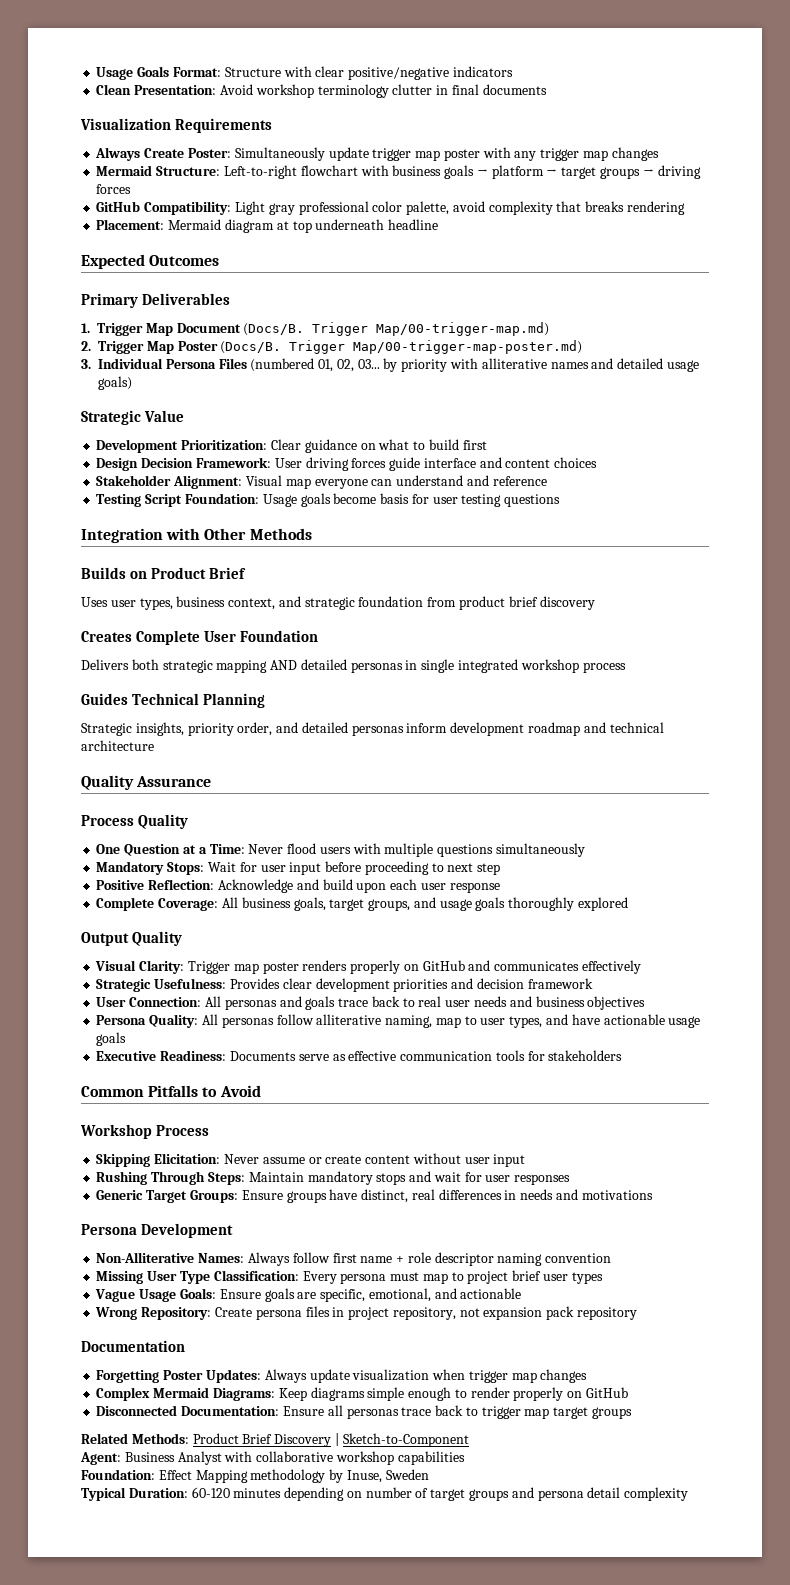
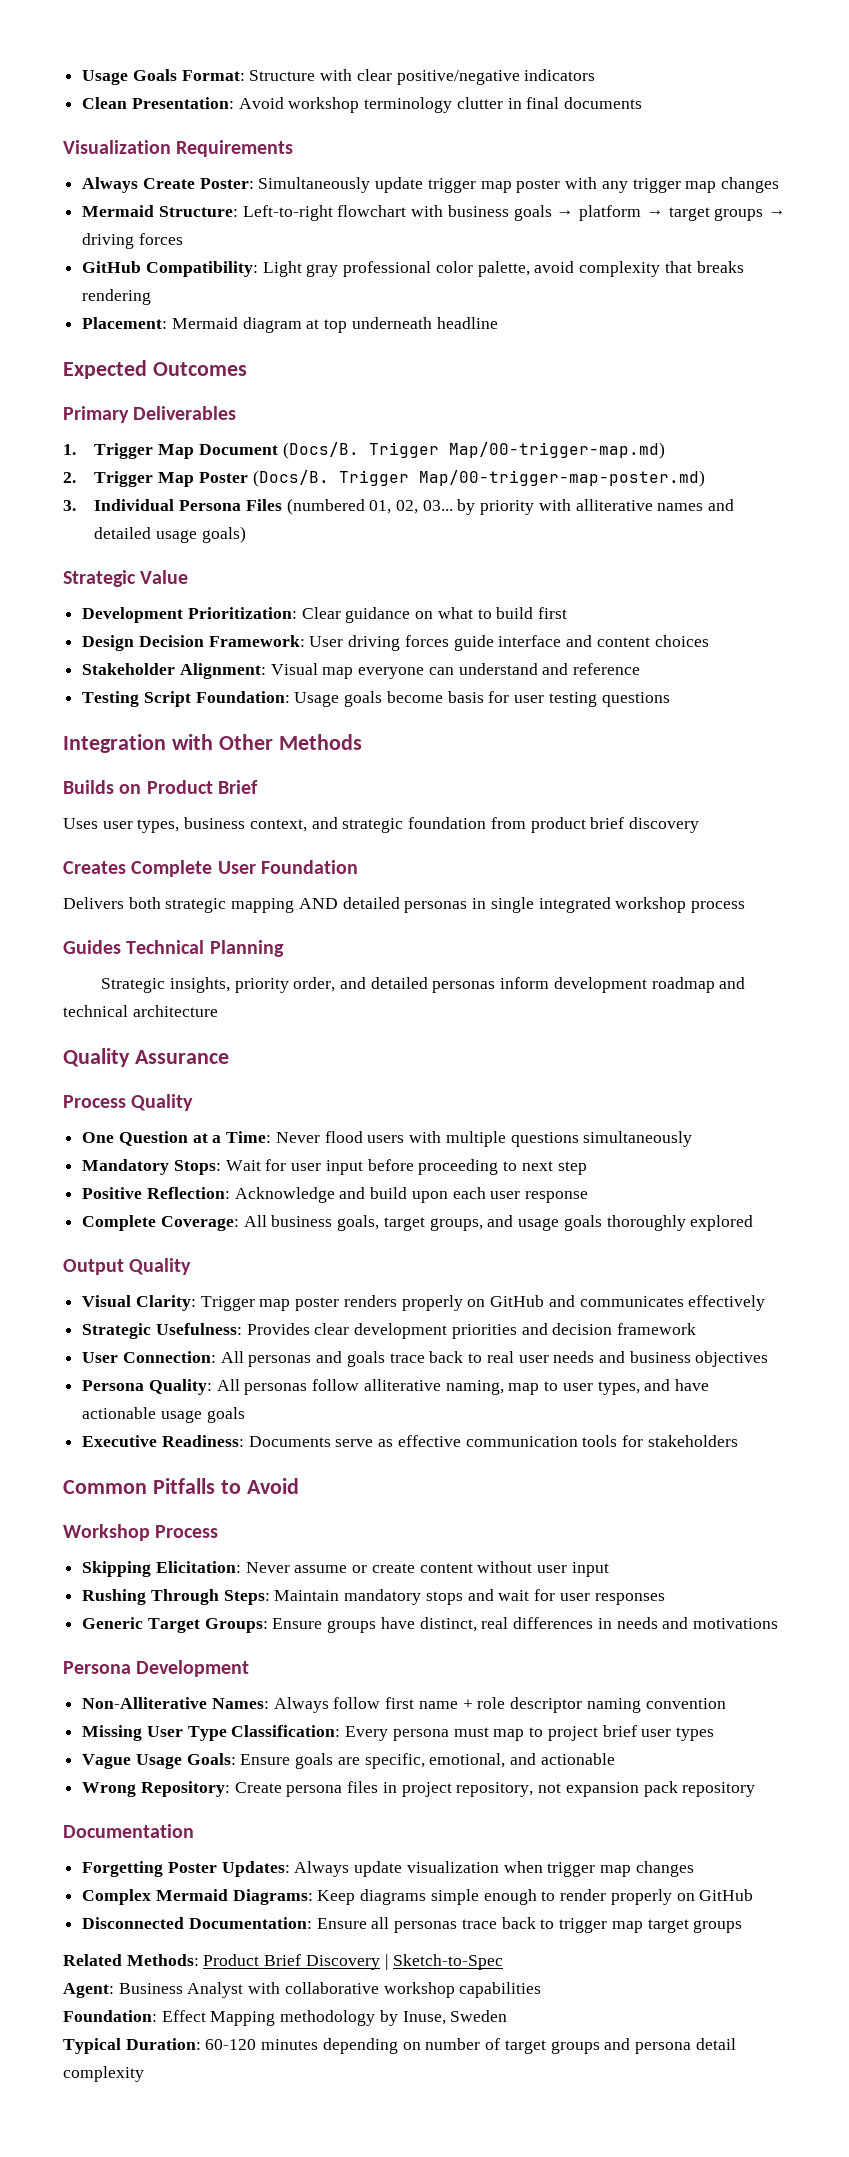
[342,1433,469,1447] Sketch-to-Component -> [393,1954,504,1970] Sketch-to-Spec

